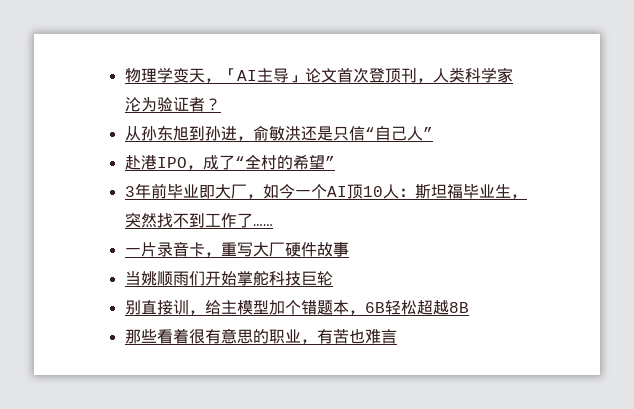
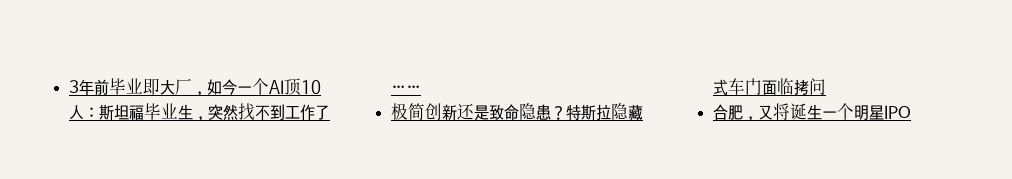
[124,67,513,83] [124,97,221,112] [124,125,433,141] [124,154,335,170] 物理学变天，「AI主导」论文首次登顶刊，人类科学家沦为验证者？ // 从孙东旭到孙进，俞敏洪还是只信“自己人” // 赴港IPO，成了“全村的希望” // -> (69, 86) none
[124,241,349,257] [124,270,333,286] [124,299,469,315] [124,328,397,344] 一片录音卡，重写大厂硬件故事 // 当姚顺雨们开始掌舵科技巨轮 // 别直接训，给主模型加个错题本，6B轻松超越8B // 那些看着很有意思的职业，有苦也难言 -> [391,103,644,121] [713,78,827,96] [713,103,912,121] 极简创新还是致命隐患？特斯拉隐藏式车门面临拷问 // 合肥，又将诞生一个明星IPO

